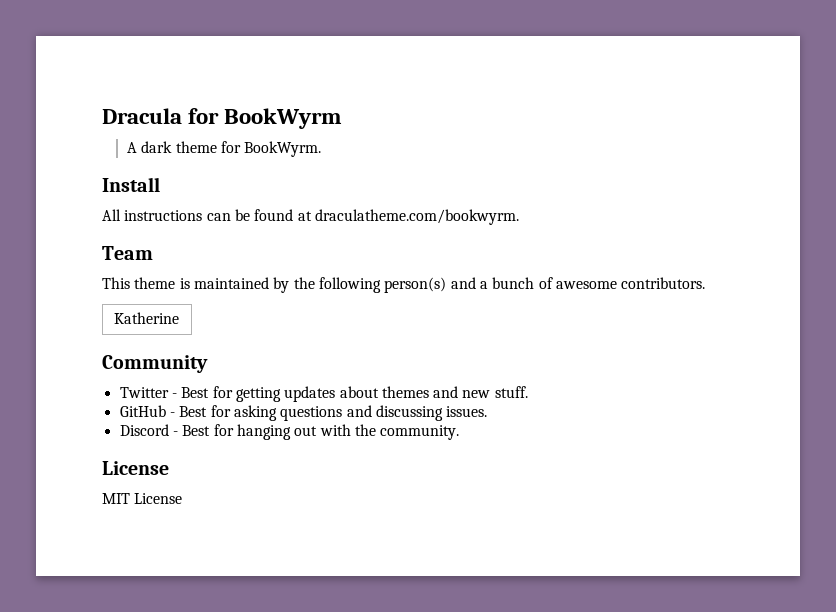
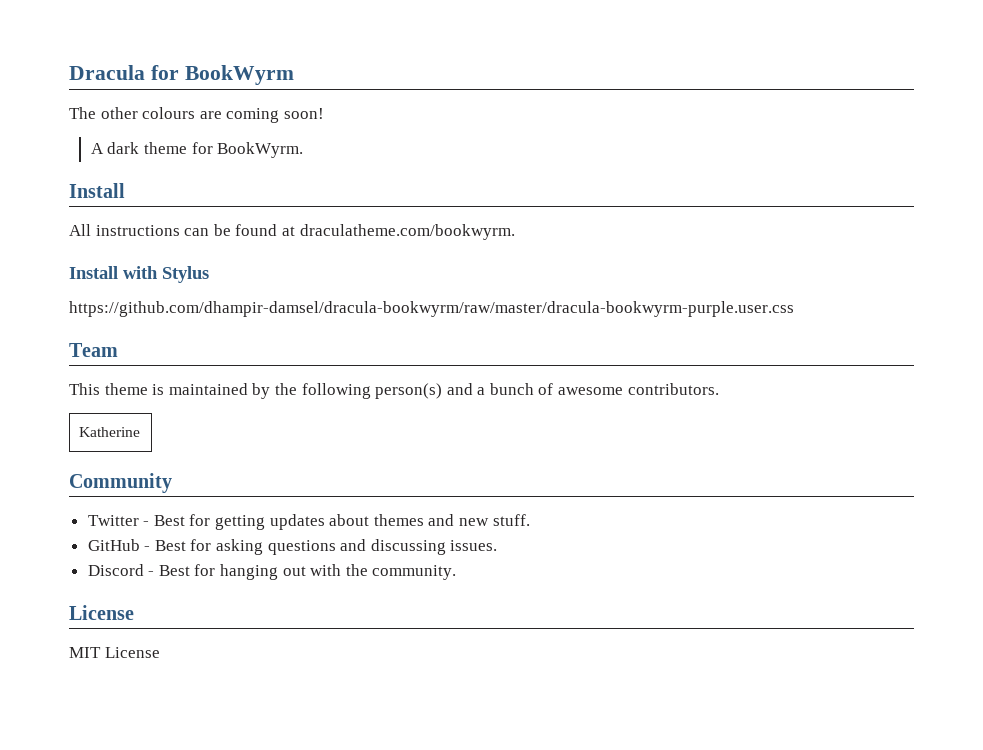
(343, 118) none -> [69,107,324,123] // The other colours are coming soon!
(519, 217) none -> [69,266,209,283] [69,301,794,317] // Install with Stylus // https://github.com/dhampir-damsel/dracula-bookwyrm/raw/master/dracula-bookwyrm-purple.user.css

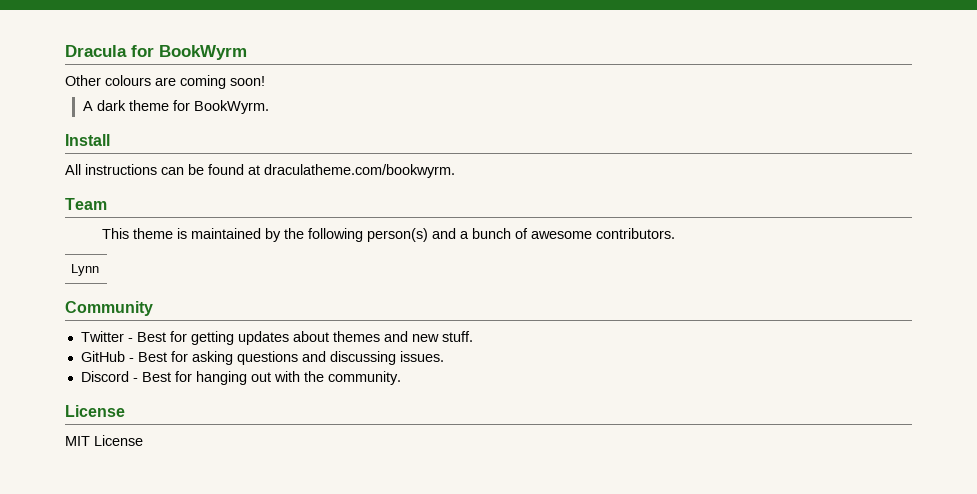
[69,107,138,119] The other -> [65,75,101,86] Other
[69,266,209,283] [69,301,794,317] // Install with Stylus // https://github.com/dhampir-damsel/dracula-bookwyrm/raw/master/dracula-bookwyrm-purple.user.css -> (455, 171) none
[79,427,141,437] Katherine -> [71,264,100,276] Lynn

